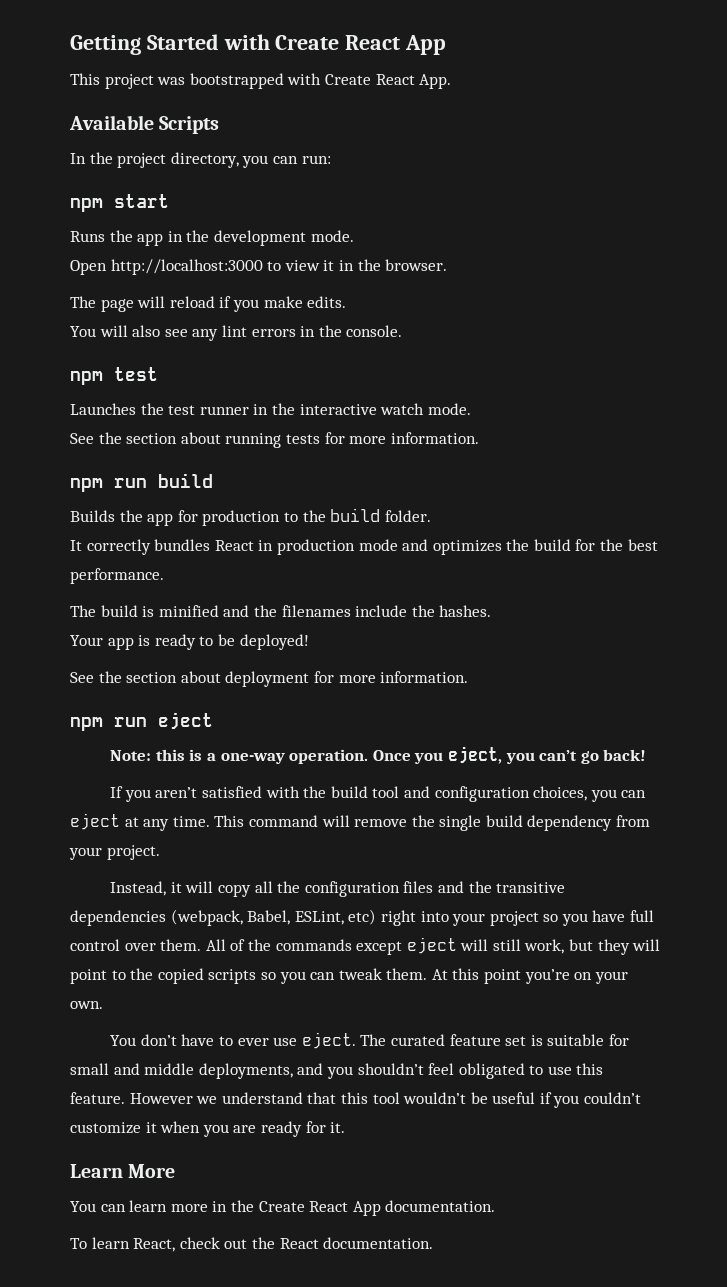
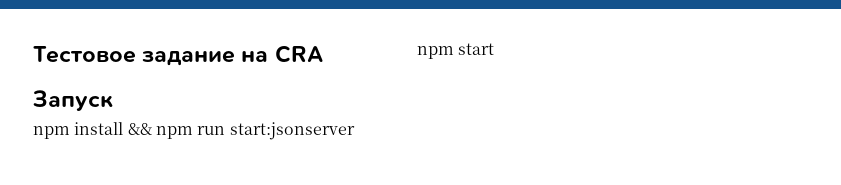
[70,34,447,55] [70,73,452,89] [69,115,220,134] [70,152,331,168] [70,194,169,212] [70,230,354,246] [70,259,448,275] [70,296,347,312] [70,325,403,341] [70,367,158,385] [70,403,471,415] [70,432,479,448] [70,473,213,492] [70,508,431,526] [70,539,658,555] [70,568,164,584] [70,605,492,617] [70,634,309,650] [70,671,469,687] [70,712,213,731] [110,746,647,764] [110,786,647,802] [70,813,651,831] [69,845,160,860] [110,881,566,897] [70,909,655,926] [70,937,661,955] [70,968,628,984] [70,1001,103,1009] [110,1032,629,1049] [70,1063,604,1079] [70,1092,642,1108] [70,1121,346,1137] [70,1164,176,1178] [70,1200,496,1216] [70,1237,434,1252] Getting Started with Create React App // This project was bootstrapped with Create React App. // Available Scripts // In the project directory, you can run: // npm start // Runs the app in the development mode. // Open http://localhost:3000 to view it in the browser. // The page will reload if you make edits. // You will also see any lint errors in the console. // npm test // Launches the test runner in the interactive watch mode. // See the section about running tests for more information. // npm run build // Builds the app for production to the build folder. // It correctly bundles React in production mode and optimizes the build for the best performance. // The build is minified and the filenames include the hashes. // Your app is ready to be deployed! // See the section about deployment for more information. // npm run eject // Note: this is a one-way operation. Once you eject, you can’t go back! // If you aren’t satisfied with the build tool and configuration choices, you can eject at any time. This command will remove the single build dependency from your project. // Instead, it will copy all the configuration files and the transitive dependencies (webpack, Babel, ESLint, etc) right into your project so you have full control over them. All of the commands except eject will still work, but they will point to the copied scripts so you can tweak them. At this point you’re on your own. // You don’t have to ever use eject. The curated feature set is suitable for small and middle deployments, and you shouldn’t feel obligated to use this feature. However we understand that this tool wouldn’t be useful if you couldn’t customize it when you are ready for it. // Learn More // You can learn more in the Create React App documentation. // To learn React, check out the React documentation. -> [33,45,323,66] [32,90,114,111] [33,122,355,140] [417,43,495,59] Тестовое задание на CRA // Запуск // npm install && npm run start:jsonserver npm start

